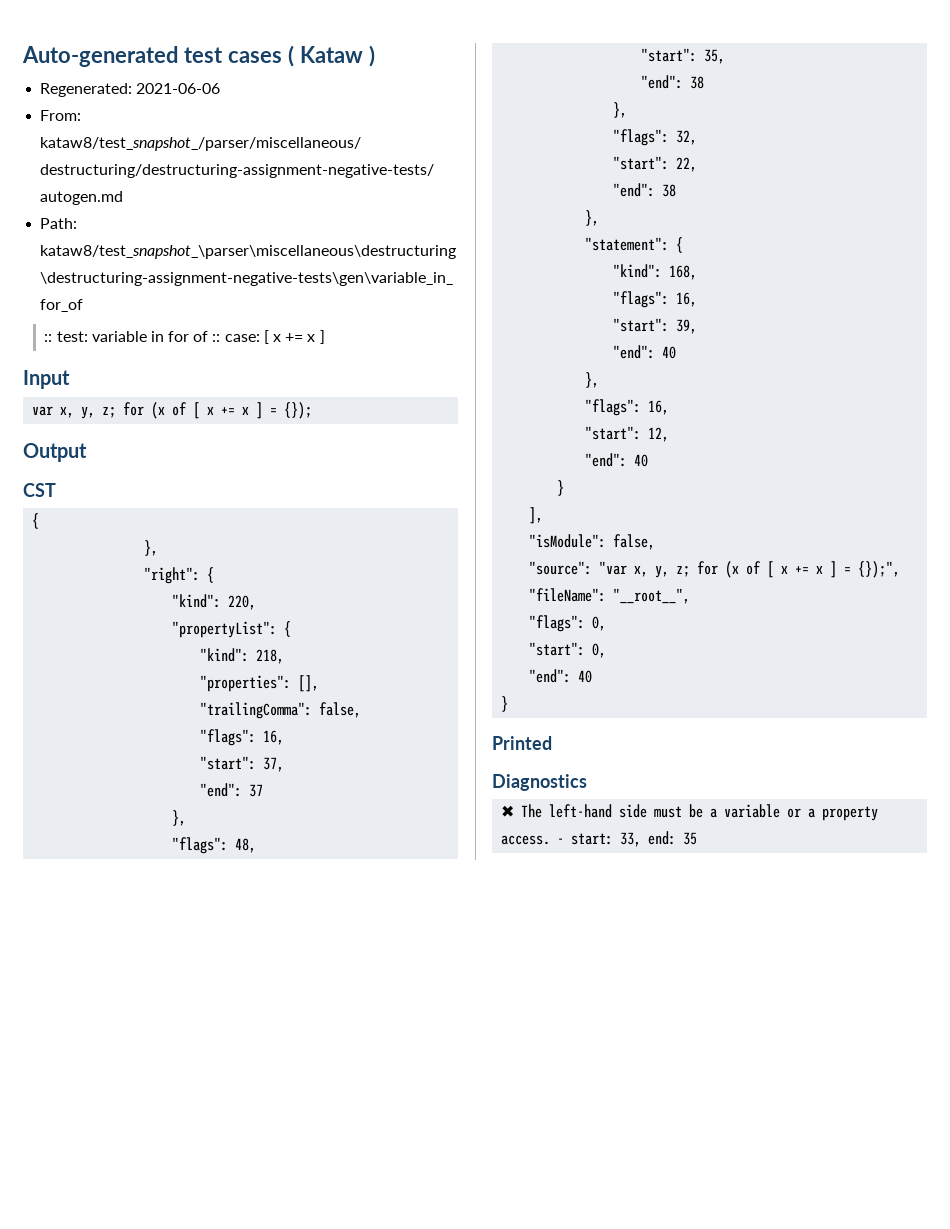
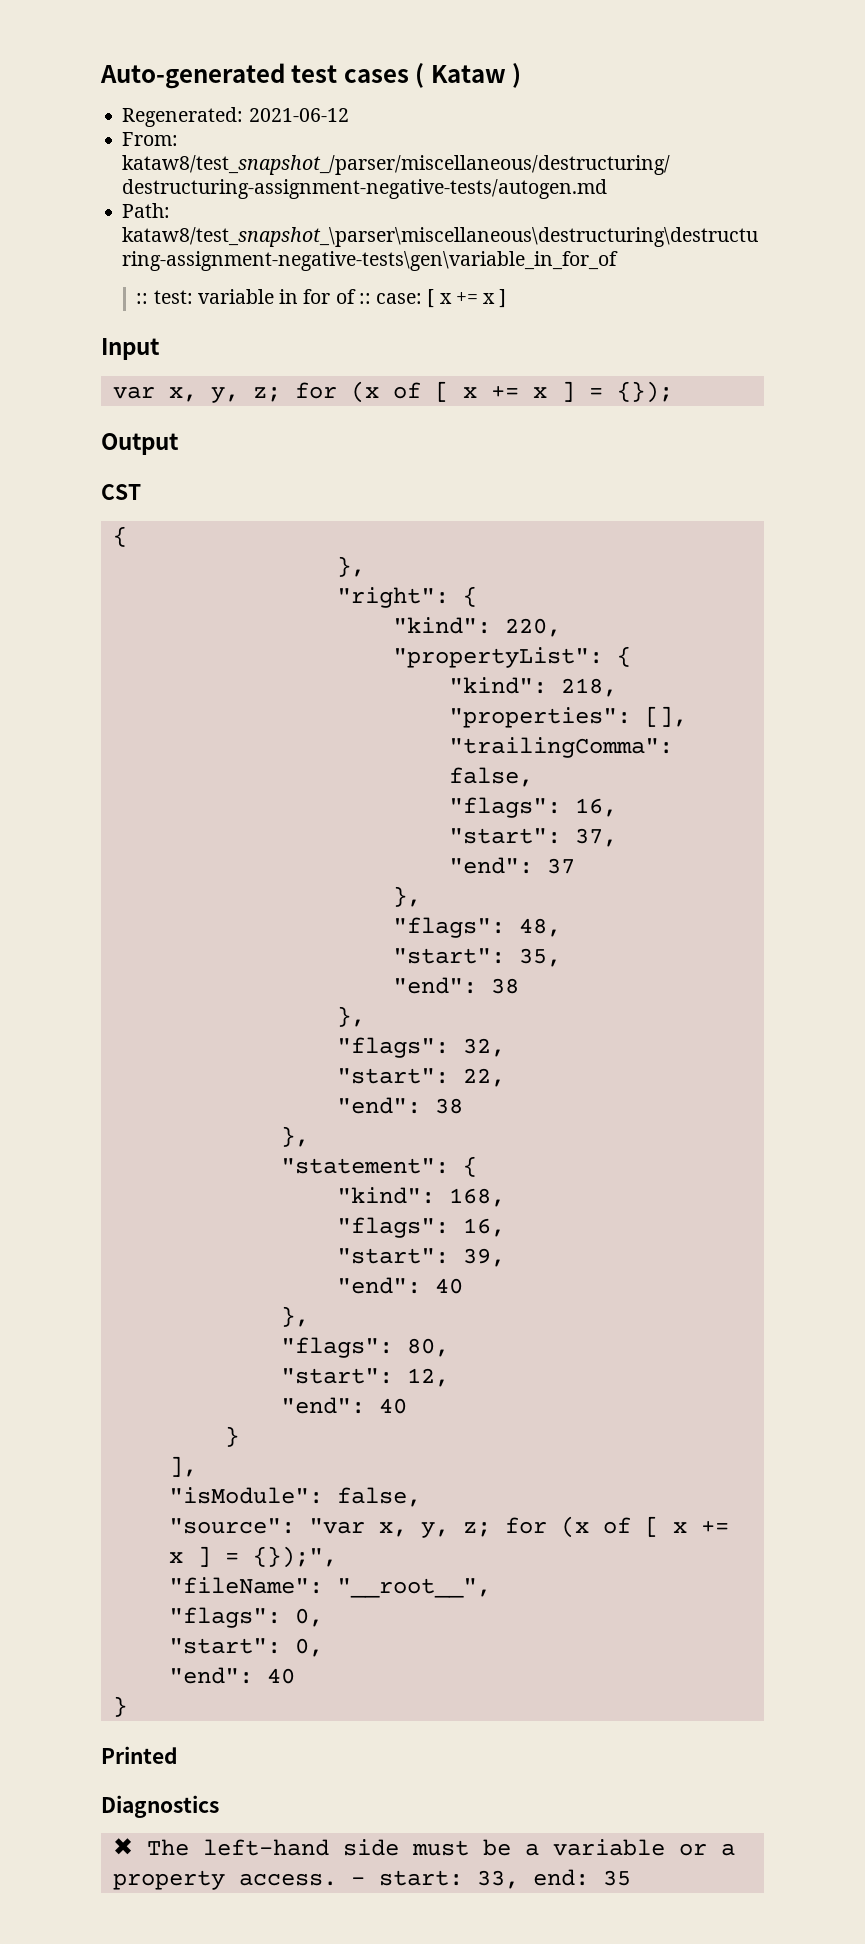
[136,83,221,94] 2021-06-06 -> [248,108,349,122] 2021-06-12
[648,400,670,415] 16, -> [406,1338,449,1357] 80,

